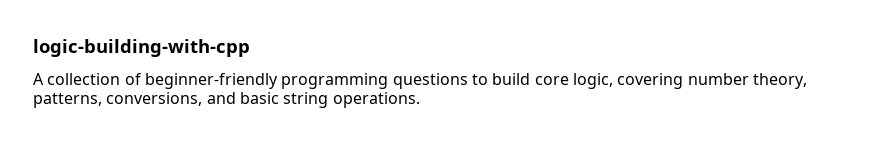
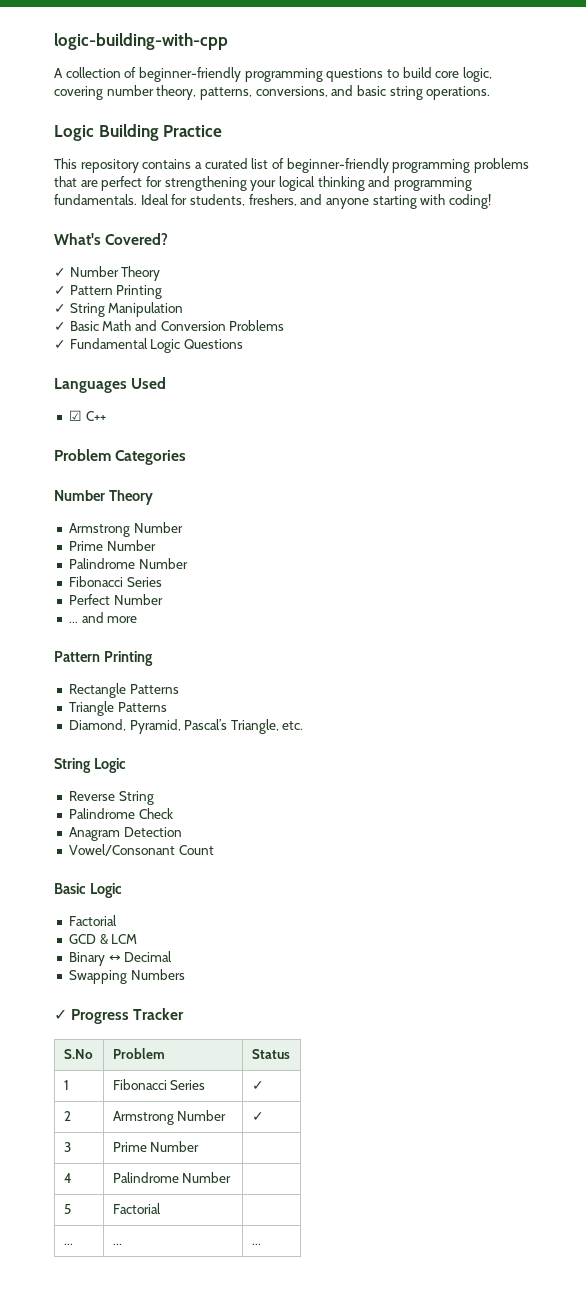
(420, 100) none -> [54,124,223,141] [54,158,529,173] [54,176,472,191] [54,194,491,209] [54,233,169,245] [54,266,161,281] [54,285,163,299] [54,302,184,317] [54,320,285,331] [54,338,243,353] [54,377,167,393] [68,410,106,421] [54,449,187,465] [54,490,153,505] [68,522,183,537] [68,540,156,551] [68,558,188,569] [68,576,162,587] [68,594,163,605] [68,612,138,623] [54,651,153,666] [68,683,179,698] [68,701,167,716] [68,719,304,734] [54,758,126,773] [68,791,154,805] [68,808,173,819] [68,827,182,841] [68,844,214,856] [54,883,122,898] [68,915,117,926] [68,934,138,944] [68,951,173,966] [68,969,185,984] [54,1008,185,1024] [63,1049,93,1059] [112,1048,165,1059] [251,1049,290,1059] [63,1080,69,1090] [112,1079,206,1090] [251,1081,264,1090] [63,1111,71,1121] [112,1110,227,1125] [251,1112,264,1121] [63,1142,71,1152] [112,1141,200,1152] [63,1173,72,1183] [112,1172,232,1183] [63,1204,71,1214] [112,1203,161,1214] [63,1243,73,1245] [112,1243,122,1245] [251,1243,261,1245] // Logic Building Practice // This repository contains a curated list of beginner-friendly programming problems that are perfect for strengthening your logical thinking and programming fundamentals. Ideal for students, freshers, and anyone starting with coding! // What's Covered? // ✓ Number Theory // ✓ Pattern Printing // ✓ String Manipulation // ✓ Basic Math and Conversion Problems // ✓ Fundamental Logic Questions // Languages Used // ☑ C++ // Problem Categories // Number Theory // Armstrong Number // Prime Number // Palindrome Number // Fibonacci Series // Perfect Number // ... and more // Pattern Printing // Rectangle Patterns // Triangle Patterns // Diamond, Pyramid, Pascal’s Triangle, etc. // String Logic // Reverse String // Palindrome Check // Anagram Detection // Vowel/Consonant Count // Basic Logic // Factorial // GCD & LCM // Binary ↔ Decimal // Swapping Numbers // ✓ Progress Tracker // S.No | Problem | Status // 1 | Fibonacci Series | ✓ // 2 | Armstrong Number | ✓ // 3 | Prime Number | // 4 | Palindrome Number | // 5 | Factorial | // ... | ... | ...

